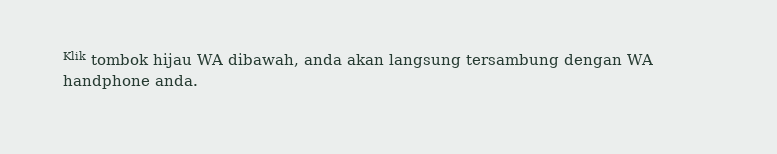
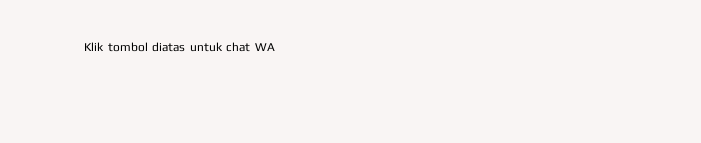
[91,53,653,68] [63,75,198,89] tombok hijau WA dibawah, anda akan langsung tersambung dengan WA handphone anda. -> [107,42,275,52] tombol diatas untuk chat WA

